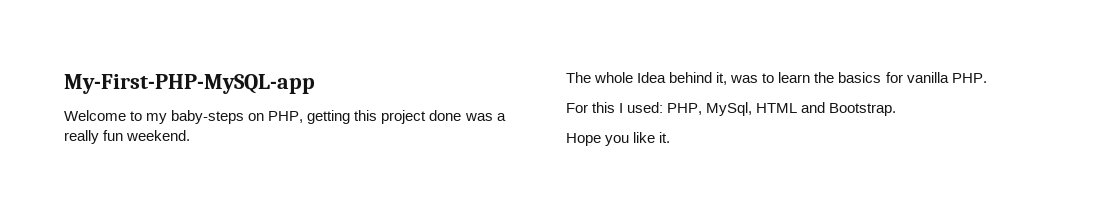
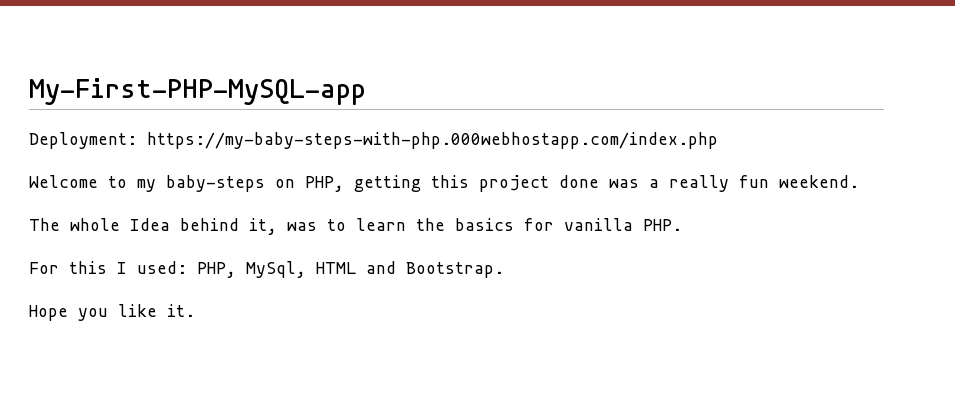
(315, 84) none -> [29,132,718,149] // Deployment: https://my-baby-steps-with-php.000webhostapp.com/index.php

